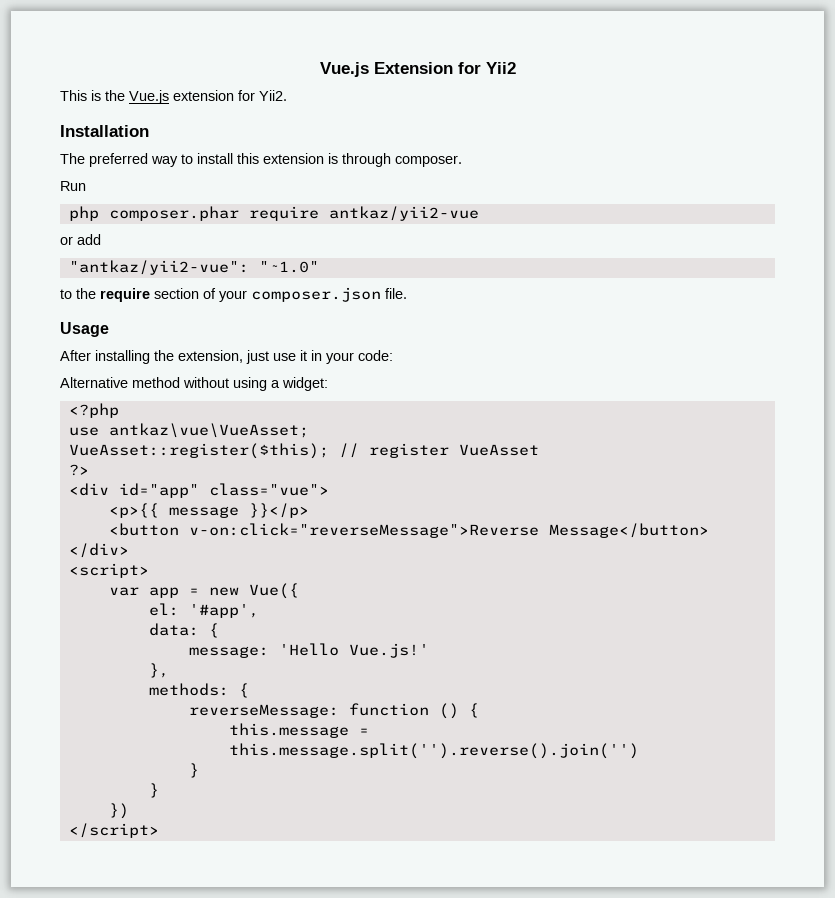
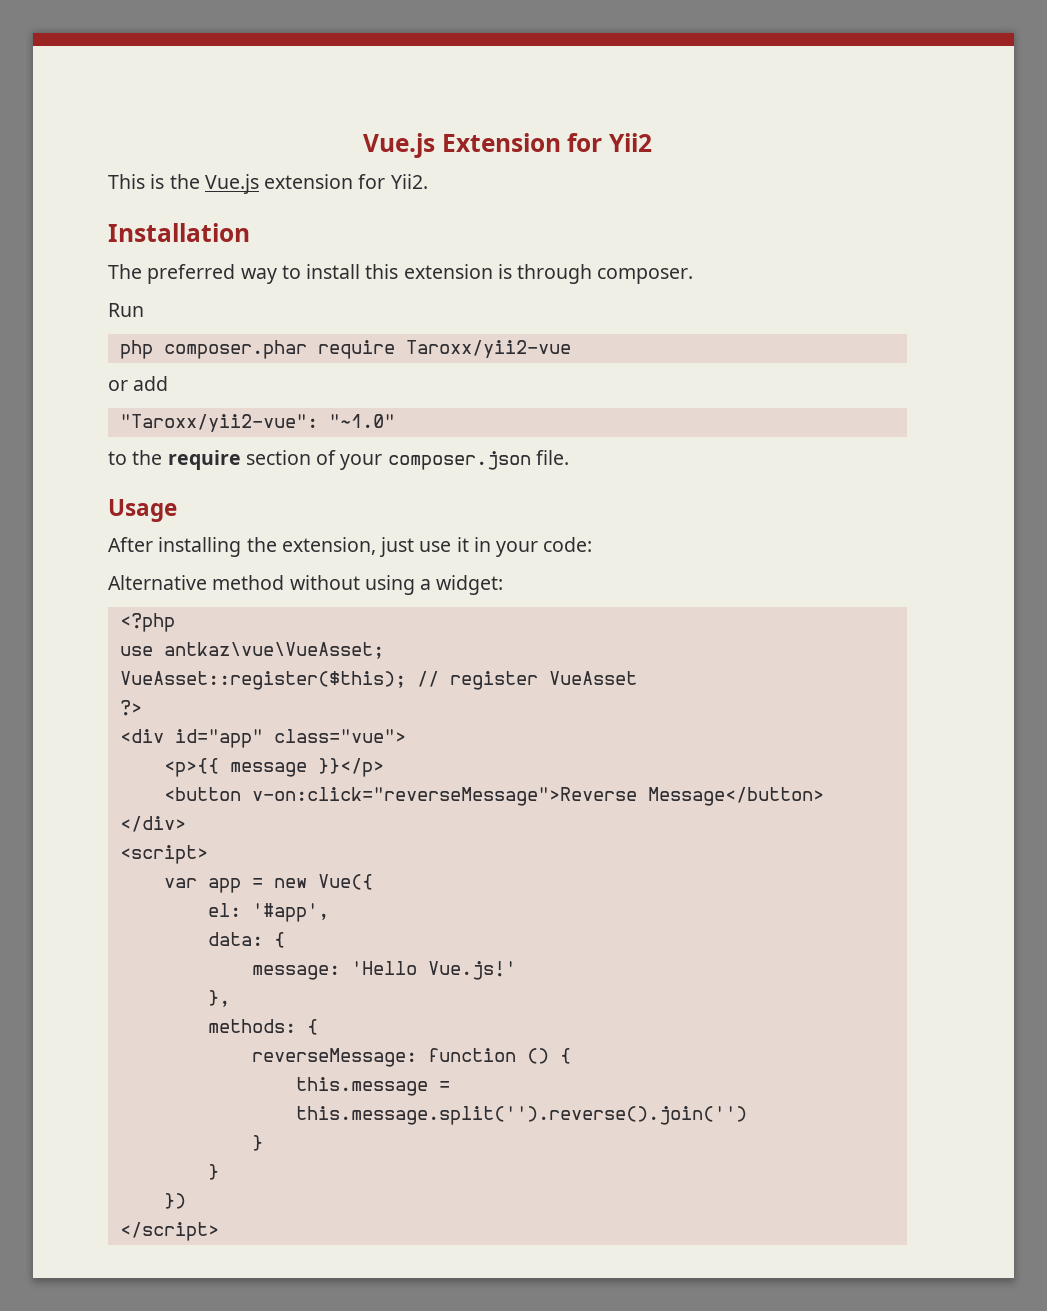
[328,206,479,221] antkaz/yii2-vue -> [405,340,571,358] Taroxx/yii2-vue
[68,260,249,275] "antkaz/yii2-vue": -> [119,414,318,432] "Taroxx/yii2-vue":

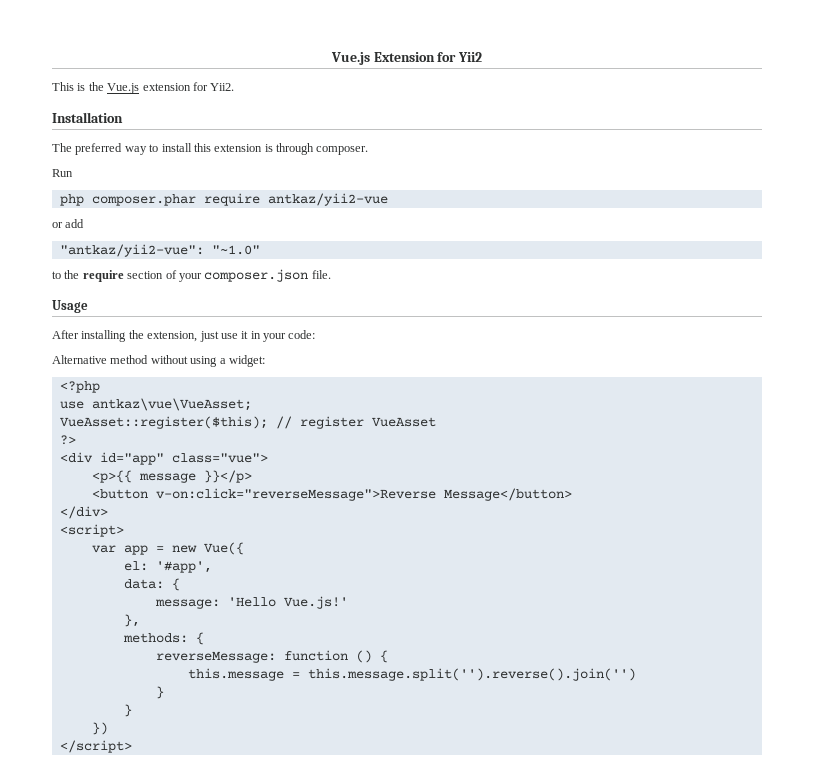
[405,340,571,358] Taroxx/yii2-vue -> [267,193,388,206] antkaz/yii2-vue
[119,414,318,432] "Taroxx/yii2-vue": -> [59,244,204,257] "antkaz/yii2-vue":

